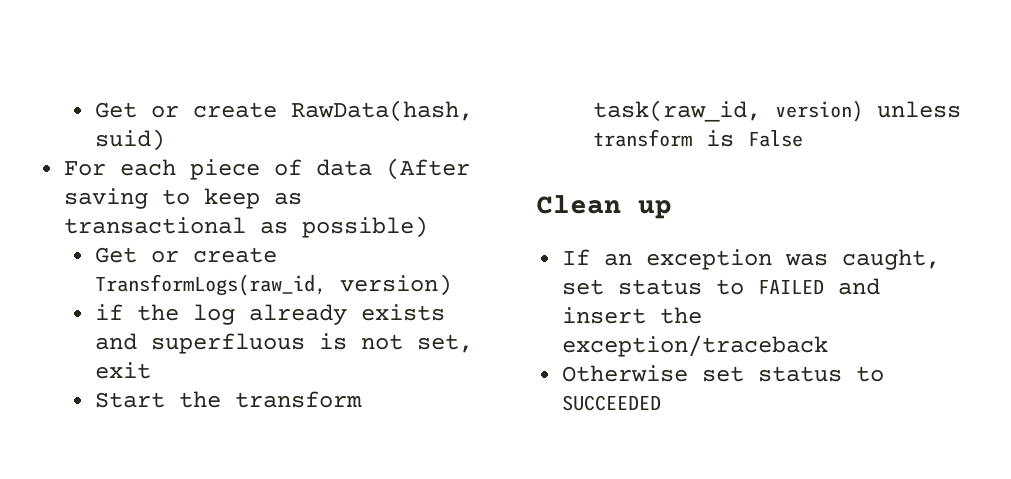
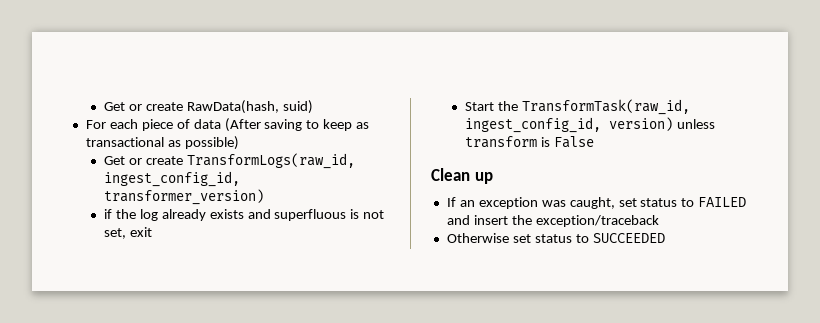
[340,274,453,296] version) -> [103,171,240,187] [103,189,264,205] ingest_config_id, transformer_version)
[235,391,363,408] [593,100,762,122] transform task(raw_id, -> [521,99,690,115] [464,117,601,133] TransformTask(raw_id, ingest_config_id,

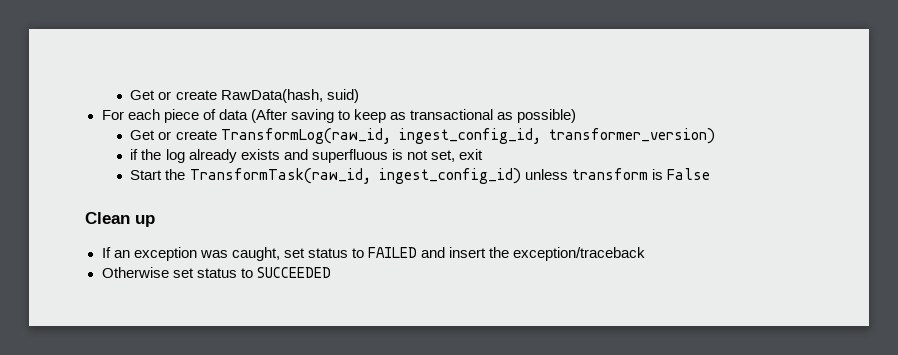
[186,153,355,169] TransformLogs(raw_id, -> [220,128,391,144] TransformLog(raw_id,
[464,117,673,133] ingest_config_id, version) -> [378,168,521,184] ingest_config_id)

